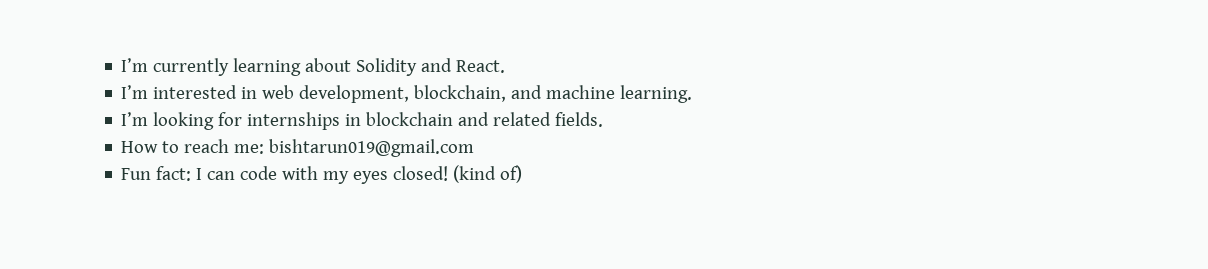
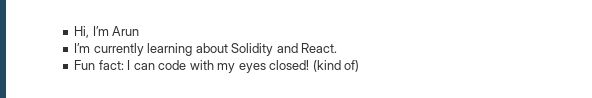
(121, 65) none -> [74,26,140,38] Hi, I’m Arun //
[121,85,693,103] [121,112,604,130] [121,139,475,157] // I’m interested in web development, blockchain, and machine learning. // I’m looking for internships in blockchain and related fields. // How to reach me: bishtarun019@gmail.com -> (338, 48) none

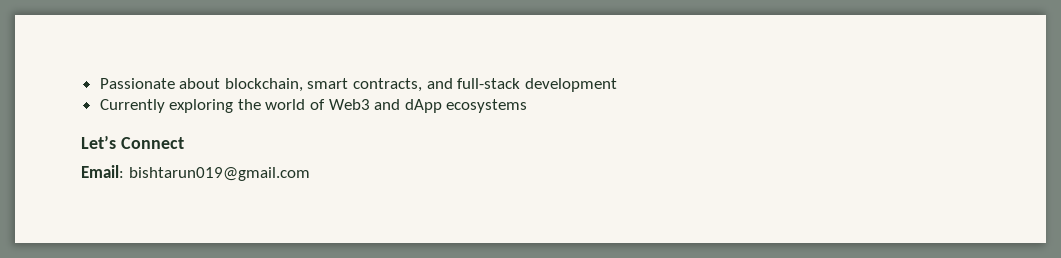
[74,26,140,38] [74,43,338,56] [74,60,360,73] Hi, I’m Arun // I’m currently learning about Solidity and React. // Fun fact: I can code with my eyes closed! (kind of) -> [99,78,617,92] [99,99,528,113] [81,135,184,149] [81,165,310,181] Passionate about blockchain, smart contracts, and full-stack development // Currently exploring the world of Web3 and dApp ecosystems // Let’s Connect // Email: bishtarun019@gmail.com

